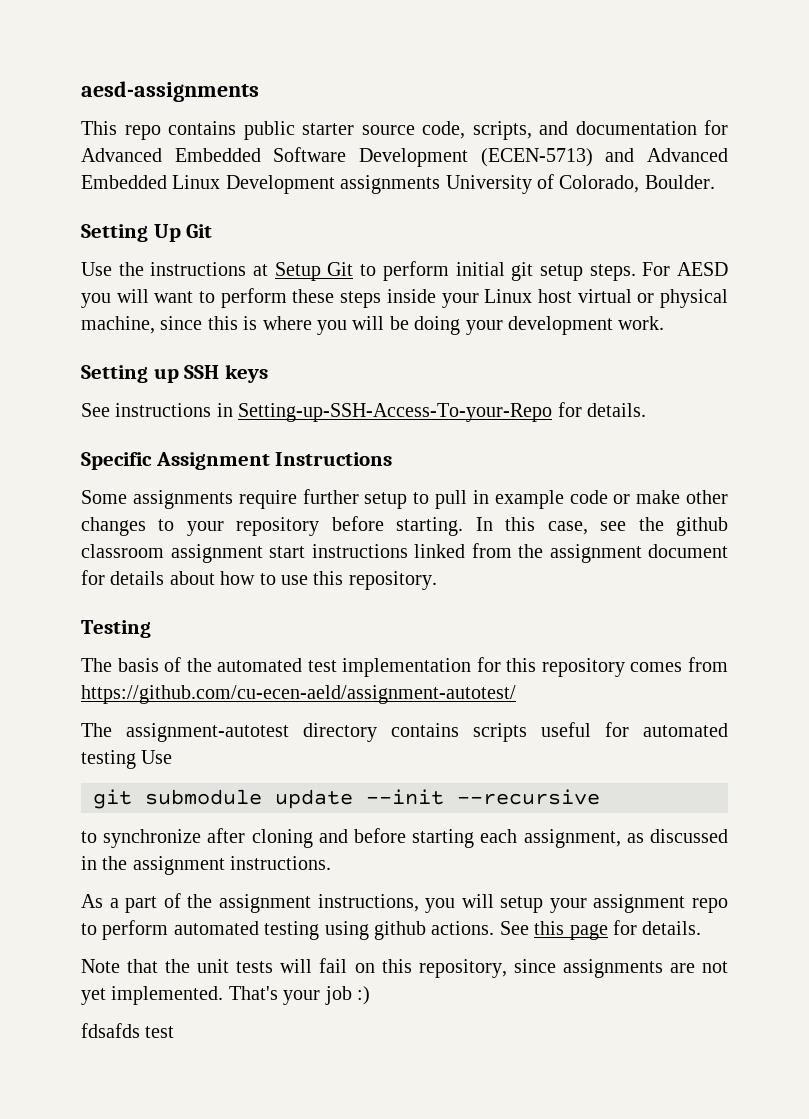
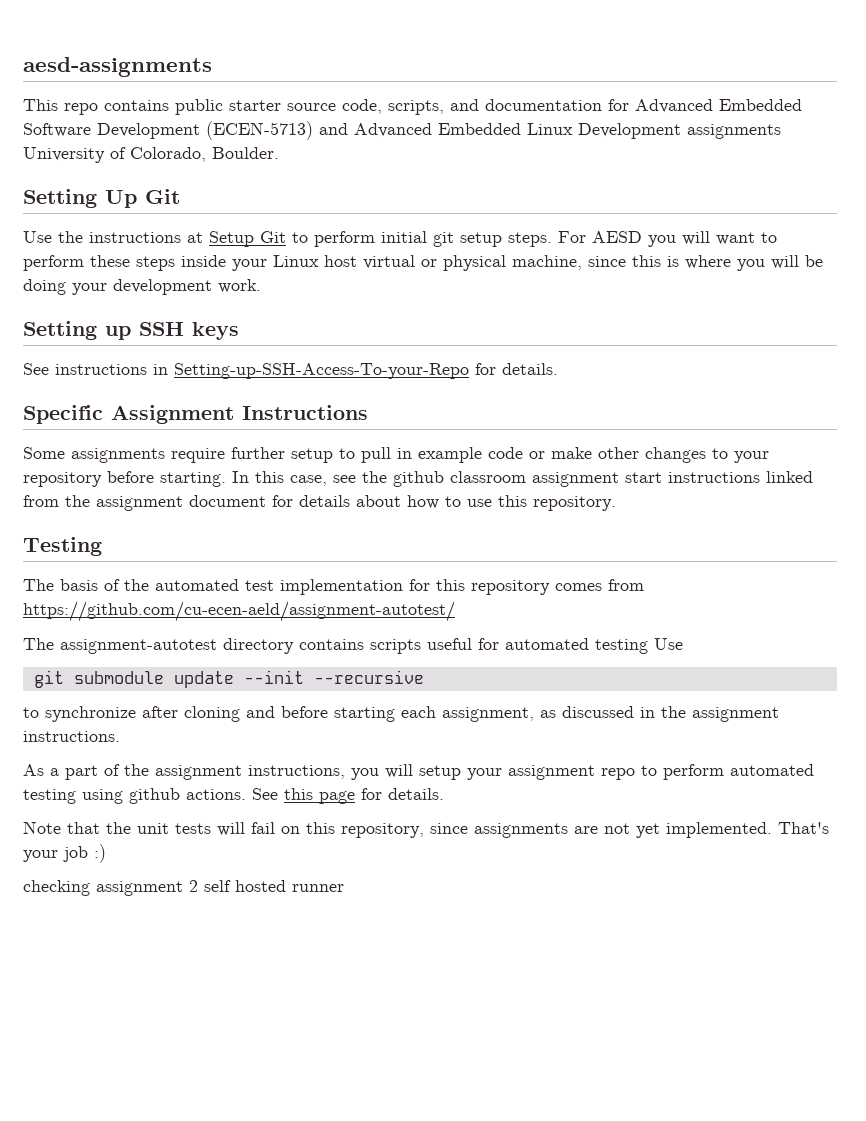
[81,1023,175,1038] fdsafds test -> [23,880,344,896] checking assignment 2 self hosted runner

